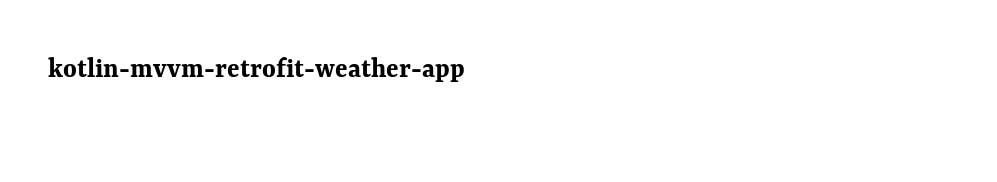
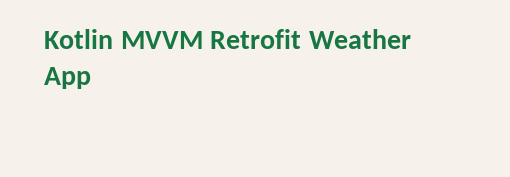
[48,57,465,82] kotlin-mvvm-retrofit-weather-app -> [44,29,411,49] [44,67,91,89] Kotlin MVVM Retrofit Weather App

